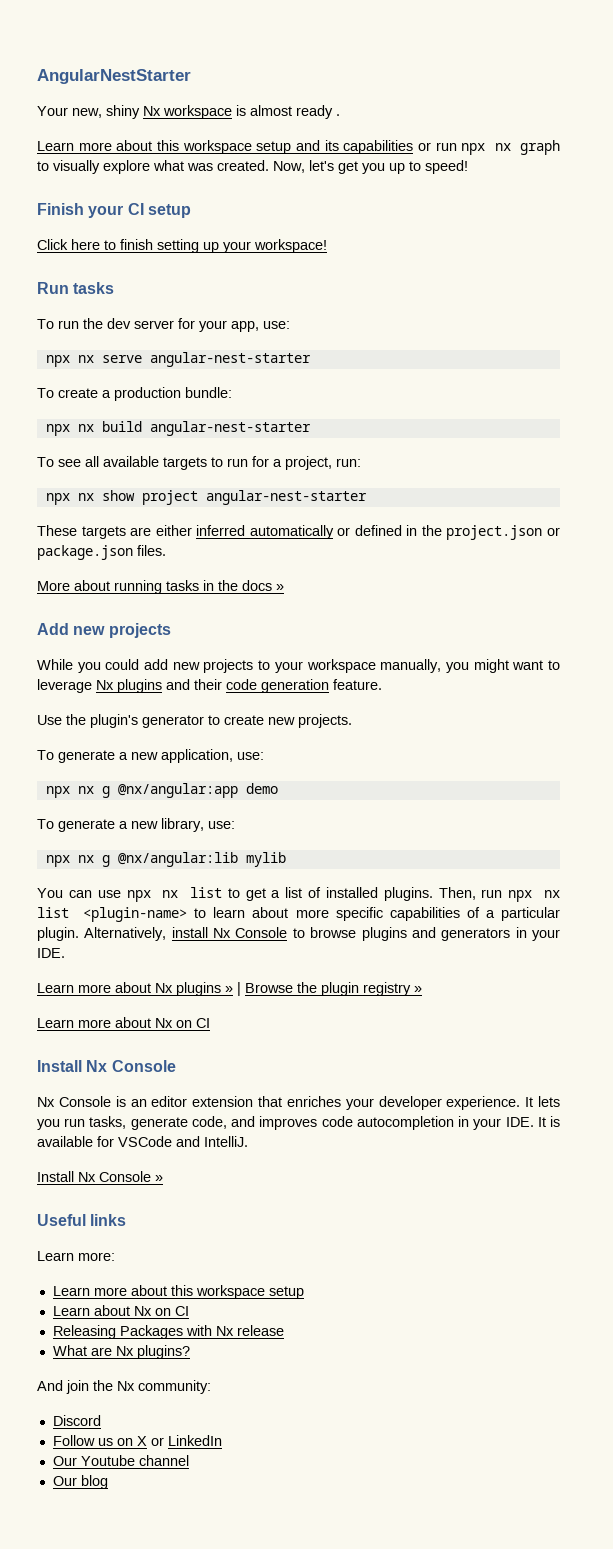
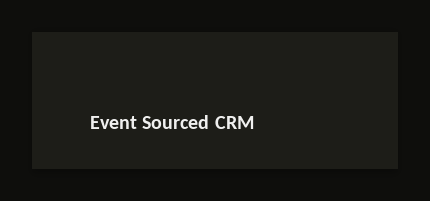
[37,69,191,84] [37,105,340,119] [37,140,560,155] [37,160,468,174] [37,203,191,218] [37,239,327,253] [37,282,115,294] [37,318,290,332] [45,352,311,367] [37,387,232,401] [45,421,311,436] [37,456,361,470] [45,490,367,505] [37,525,560,540] [37,545,166,560] [37,580,284,594] [37,623,171,638] [37,659,560,673] [37,679,382,693] [37,714,352,728] [37,749,264,763] [45,783,278,798] [37,818,235,832] [45,852,286,867] [37,887,561,902] [37,907,560,922] [37,927,561,941] [37,948,65,958] [37,982,422,996] [37,1017,210,1028] [37,1060,176,1072] [37,1096,560,1110] [37,1116,560,1130] [37,1136,248,1147] [37,1171,163,1182] [37,1214,127,1226] [37,1251,115,1261] [52,1285,304,1299] [52,1305,189,1316] [52,1325,284,1339] [52,1345,190,1359] [37,1380,211,1394] [52,1415,101,1426] [52,1435,222,1446] [52,1455,189,1466] [52,1475,108,1489] AngularNestStarter // Your new, shiny Nx workspace is almost ready . // Learn more about this workspace setup and its capabilities or run npx nx graph to visually explore what was created. Now, let's get you up to speed! // Finish your CI setup // Click here to finish setting up your workspace! // Run tasks // To run the dev server for your app, use: // npx nx serve angular-nest-starter // To create a production bundle: // npx nx build angular-nest-starter // To see all available targets to run for a project, run: // npx nx show project angular-nest-starter // These targets are either inferred automatically or defined in the project.json or package.json files. // More about running tasks in the docs » // Add new projects // While you could add new projects to your workspace manually, you might want to leverage Nx plugins and their code generation feature. // Use the plugin's generator to create new projects. // To generate a new application, use: // npx nx g @nx/angular:app demo // To generate a new library, use: // npx nx g @nx/angular:lib mylib // You can use npx nx list to get a list of installed plugins. Then, run npx nx list <plugin-name> to learn about more specific capabilities of a particular plugin. Alternatively, install Nx Console to browse plugins and generators in your IDE. // Learn more about Nx plugins » | Browse the plugin registry » // Learn more about Nx on CI // Install Nx Console // Nx Console is an editor extension that enriches your developer experience. It lets you run tasks, generate code, and improves code autocompletion in your IDE. It is available for VSCode and IntelliJ. // Install Nx Console » // Useful links // Learn more: // Learn more about this workspace setup // Learn about Nx on CI // Releasing Packages with Nx release // What are Nx plugins? // And join the Nx community: // Discord // Follow us on X or LinkedIn // Our Youtube channel // Our blog -> [90,115,254,129] Event Sourced CRM

